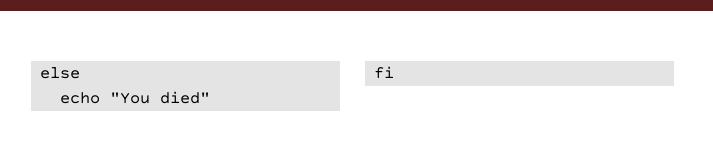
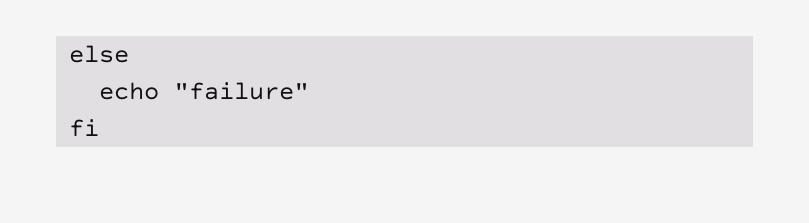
[109,91,210,104] "You died" -> [173,82,309,100] "failure"

